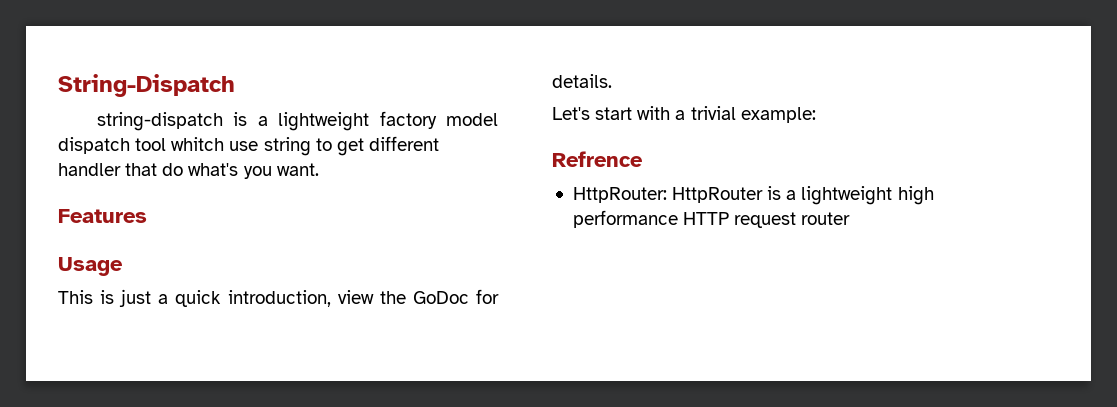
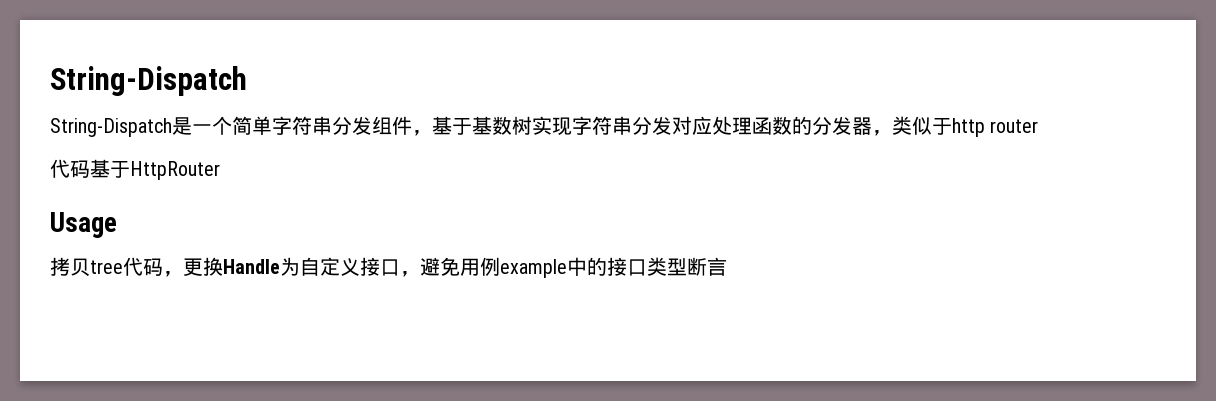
[96,111,498,131] [58,136,439,156] [58,163,319,179] [58,209,147,223] [58,257,123,276] [58,289,499,307] [552,74,612,88] [552,106,816,123] [552,151,643,167] [572,186,934,205] [572,210,851,228] string-dispatch is a lightweight factory model dispatch tool whitch use string to get different handler that do what's you want. // Features // Usage // This is just a quick introduction, view the GoDoc for details. // Let's start with a trivial example: // Refrence // HttpRouter: HttpRouter is a lightweight high performance HTTP request router -> [50,116,1039,137] [50,159,220,180] [50,212,117,238] [50,257,727,278] String-Dispatch是一个简单字符串分发组件，基于基数树实现字符串分发对应处理函数的分发器，类似于http router // 代码基于HttpRouter // Usage // 拷贝tree代码，更换Handle为自定义接口，避免用例example中的接口类型断言

